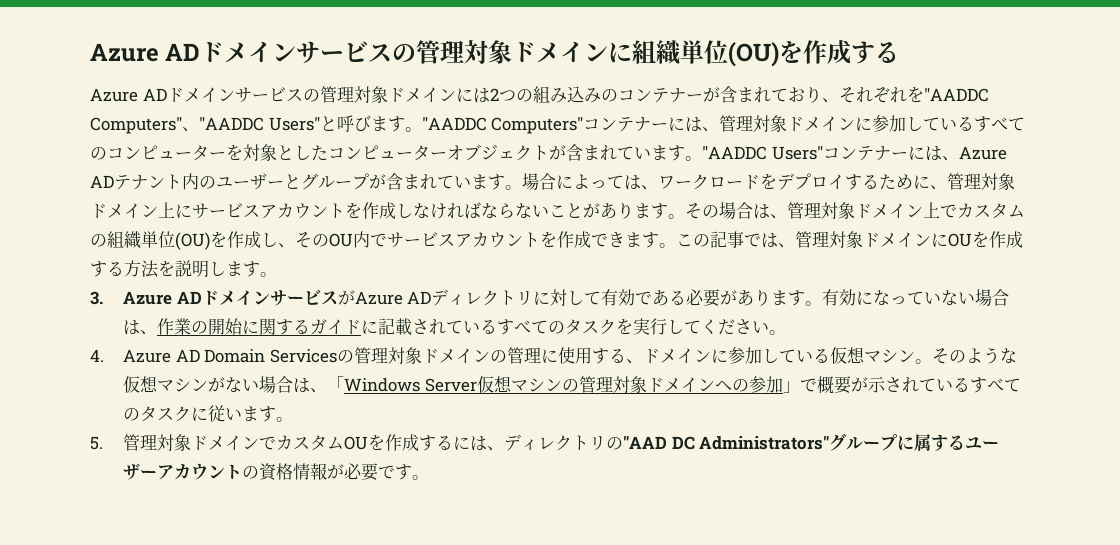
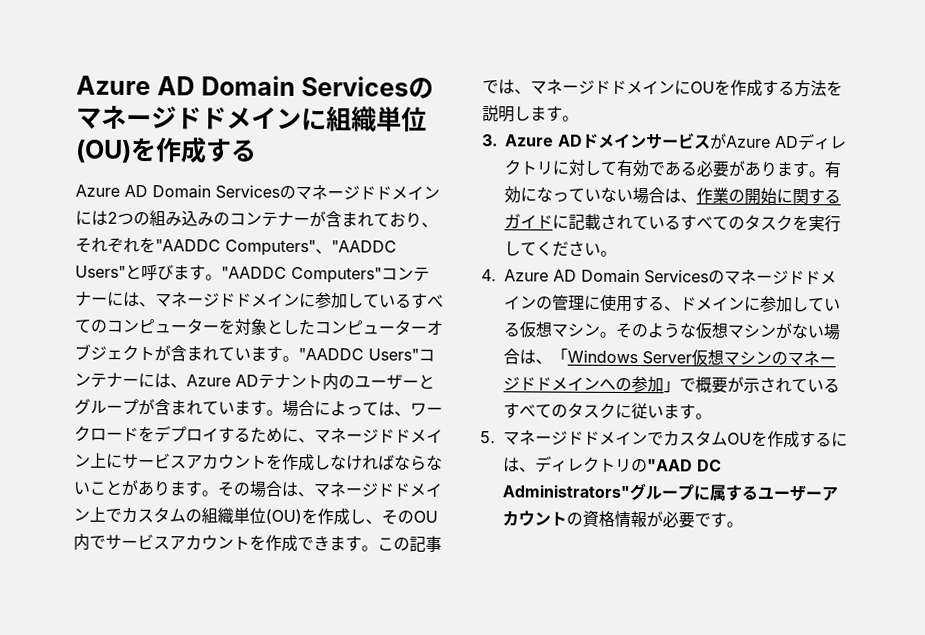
[90,40,513,64] Azure ADドメインサービスの管理対象 -> [76,75,435,99] [76,105,202,130] Azure AD Domain Servicesのマネージド
[166,86,388,103] ドメインサービスの管理対象 -> [152,184,376,201] Domain Servicesのマネージド
[719,115,788,132] 管理対象 -> [155,291,236,308] マネージド
[947,173,1015,190] 管理対象 -> [314,427,395,444] マネージド
[787,202,855,219] 管理対象 -> [313,481,394,498] マネージド
[795,231,863,248] 管理対象 -> [530,78,611,95] マネージド
[354,347,423,364] 管理対象 -> [724,268,805,285] マネージド
[578,376,647,393] 管理対象 -> [787,350,836,367] [503,376,536,391] マネージド
[123,434,192,451] 管理対象 -> [503,429,584,446] マネージド

